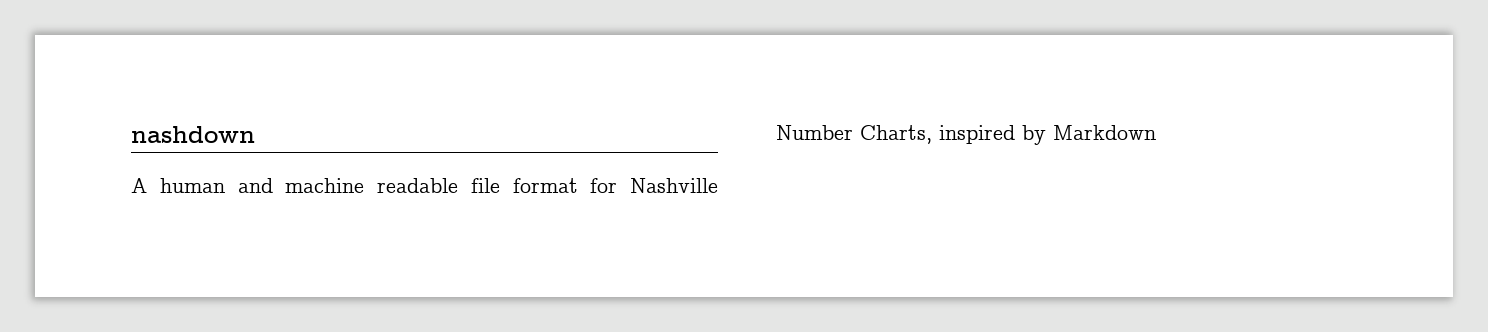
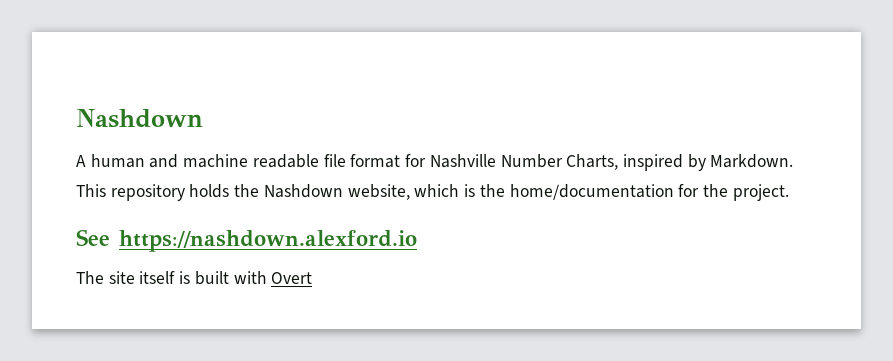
[131,126,255,143] nashdown -> [76,109,203,128] Nashdown
[1053,125,1156,140] Markdown -> [710,154,794,168] [76,184,789,201] [76,229,417,252] [76,271,313,285] Markdown. This repository holds the Nashdown website, which is the home/documentation for the project. // See https://nashdown.alexford.io // The site itself is built with Overt

